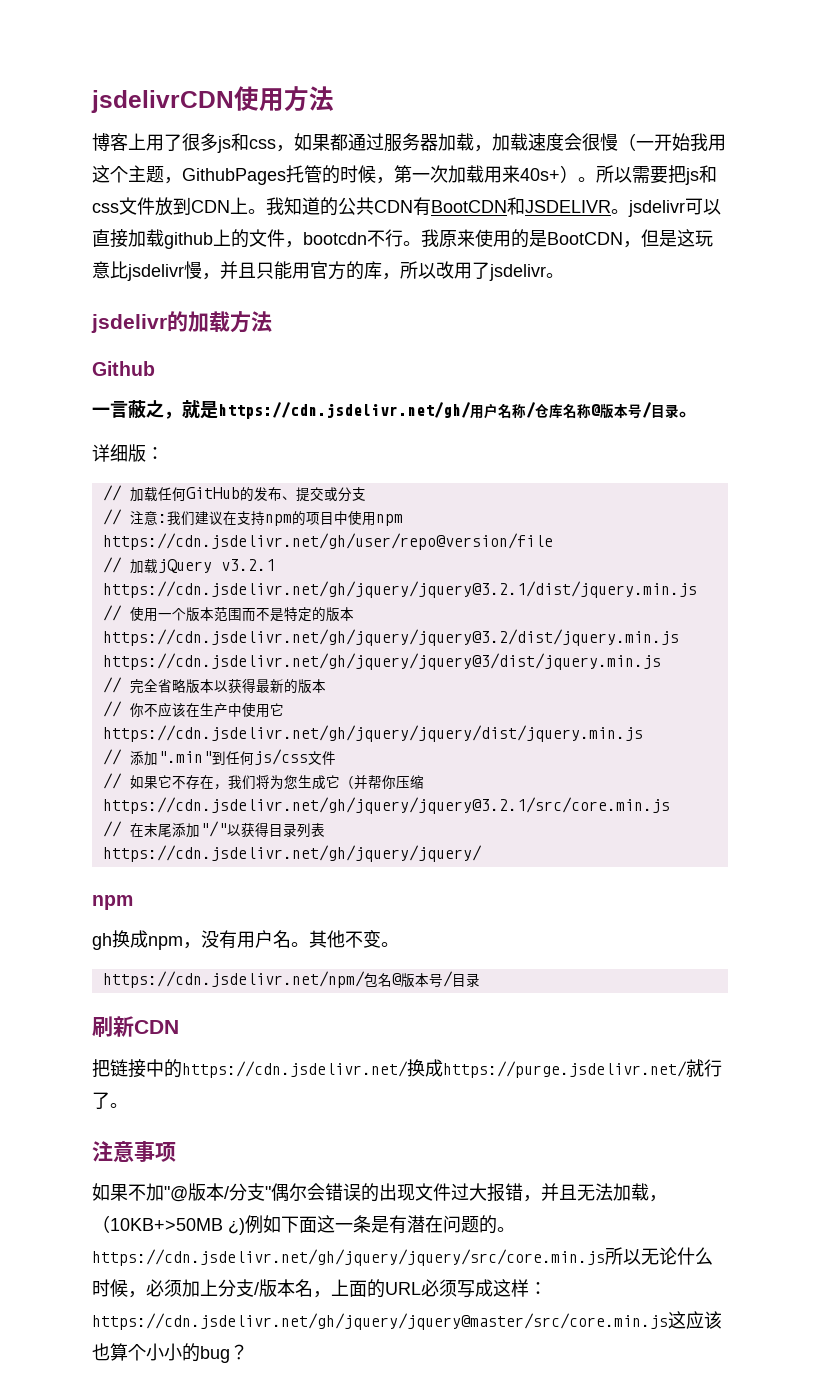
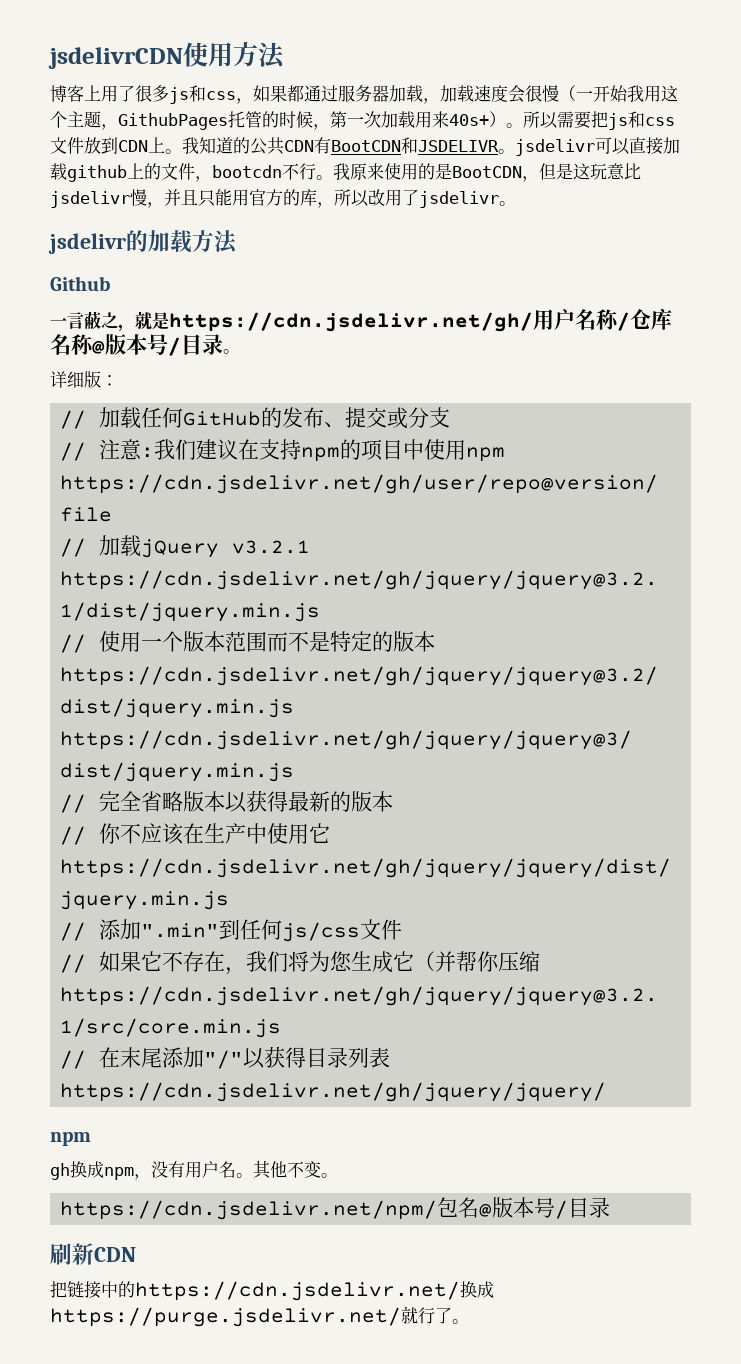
[92,1140,176,1162] [92,1183,667,1202] [92,1215,515,1235] [92,1247,713,1266] [92,1279,547,1298] [92,1311,722,1330] [92,1343,248,1363] // 注意事项 // 如果不加"@版本/分支"偶尔会错误的出现文件过大报错，并且无法加载，（10KB+>50MB ¿)例如下面这一条是有潜在问题的。https://cdn.jsdelivr.net/gh/jquery/jquery/src/core.min.js所以无论什么时候，必须加上分支/版本名，上面的URL必须写成这样：https://cdn.jsdelivr.net/gh/jquery/jquery@master/src/core.min.js这应该也算个小小的bug？ -> (469, 1321) none

